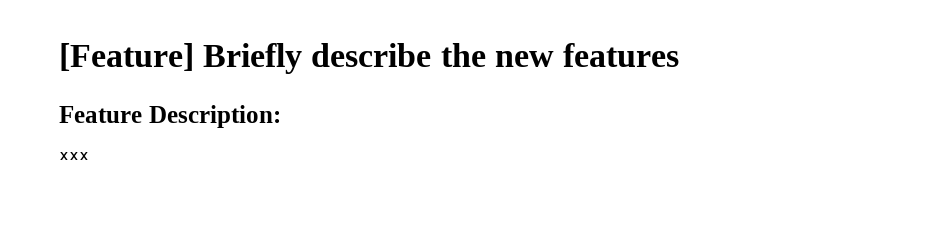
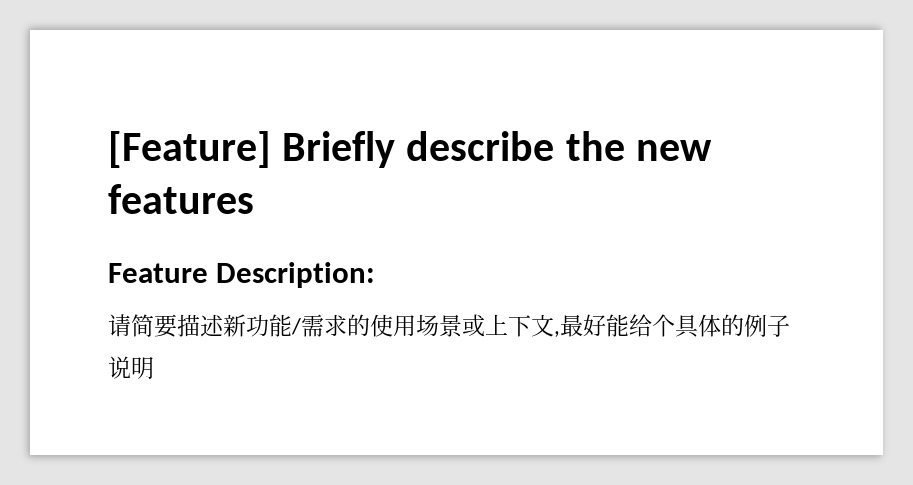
[59,152,89,160] xxx -> [108,314,790,338] [108,356,154,379] 请简要描述新功能/需求的使用场景或上下文,最好能给个具体的例子说明

